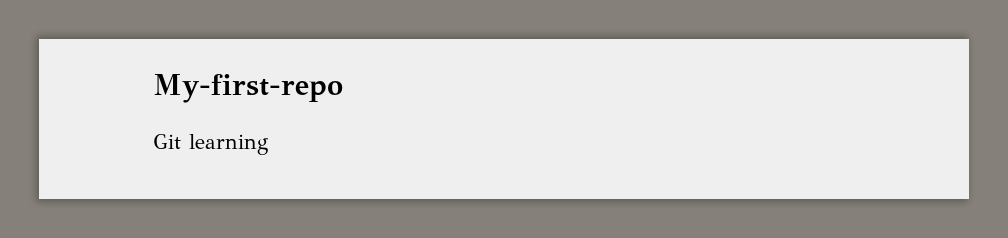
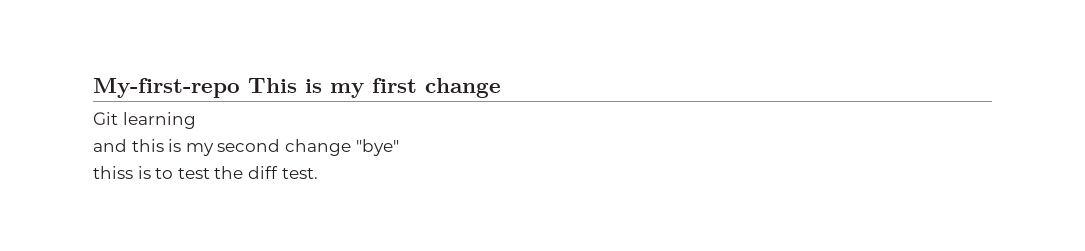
[153,134,269,155] // Git learning -> [248,78,501,98] [93,112,196,129] [93,139,399,156] [93,166,318,179] This is my first change // Git learning // and this is my second change "bye" // thiss is to test the diff test.

